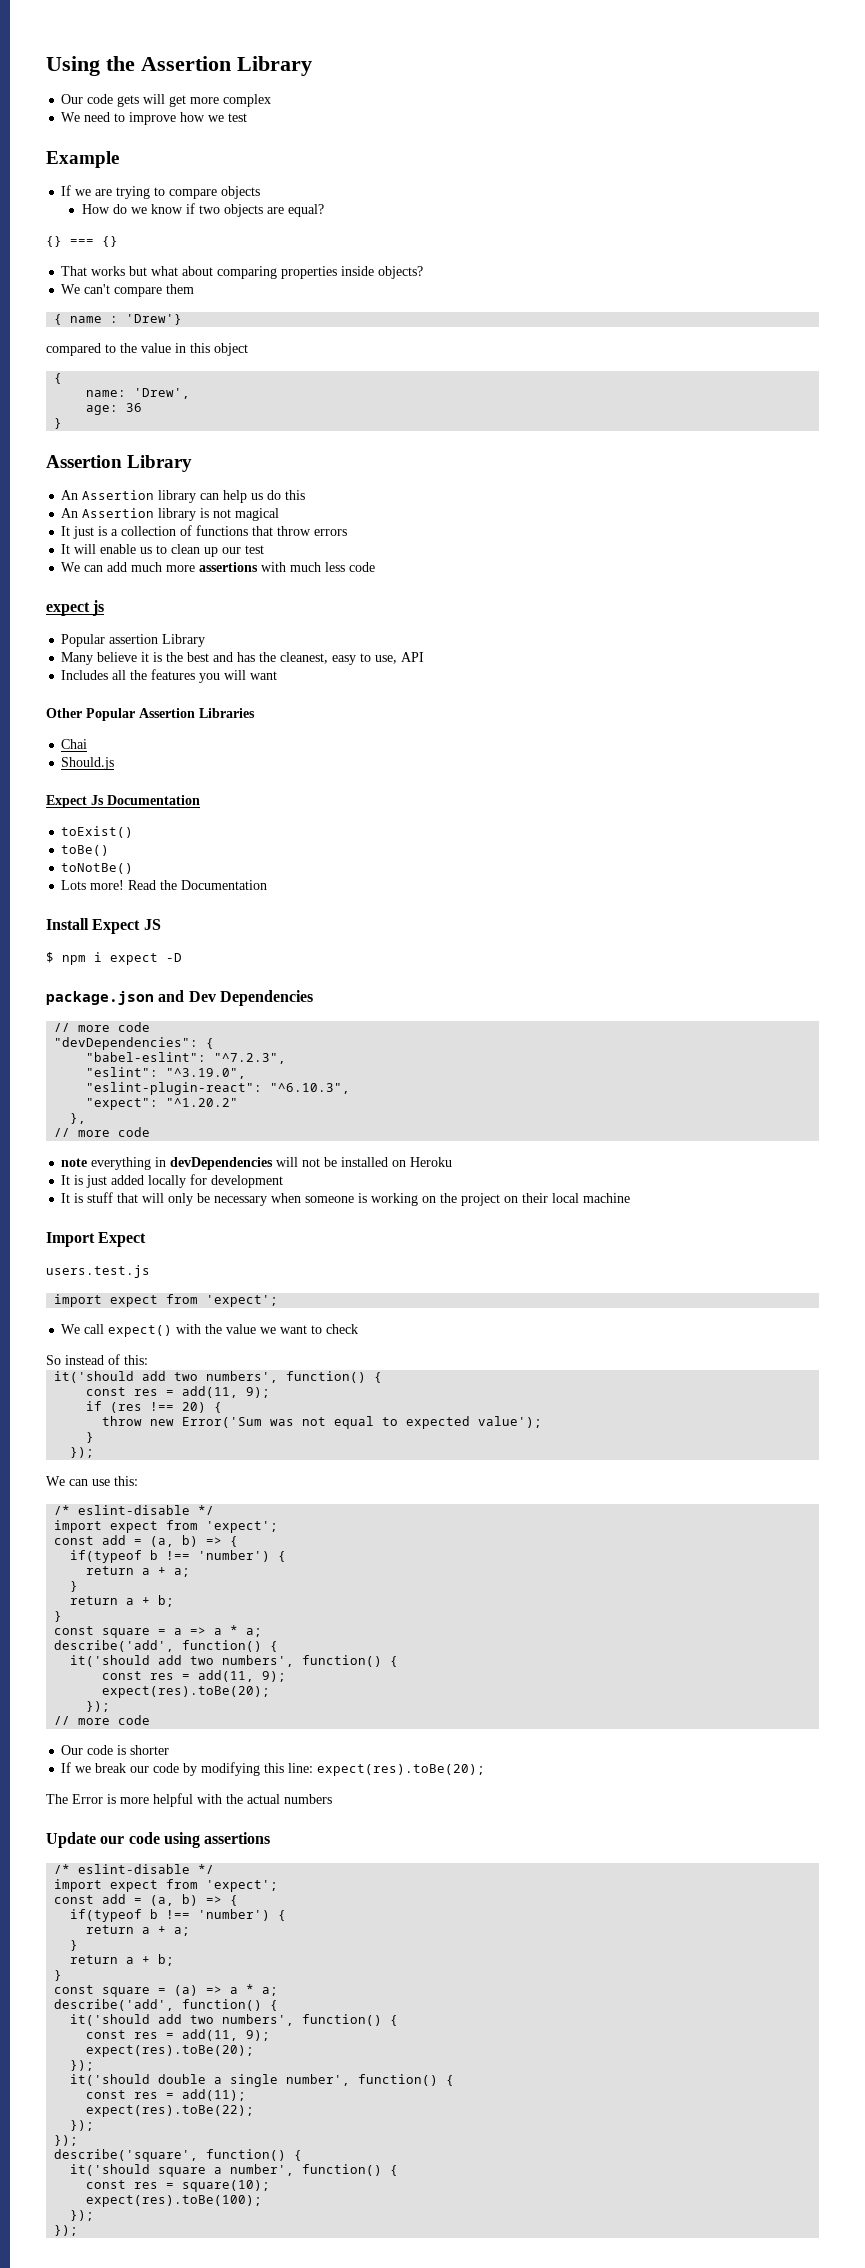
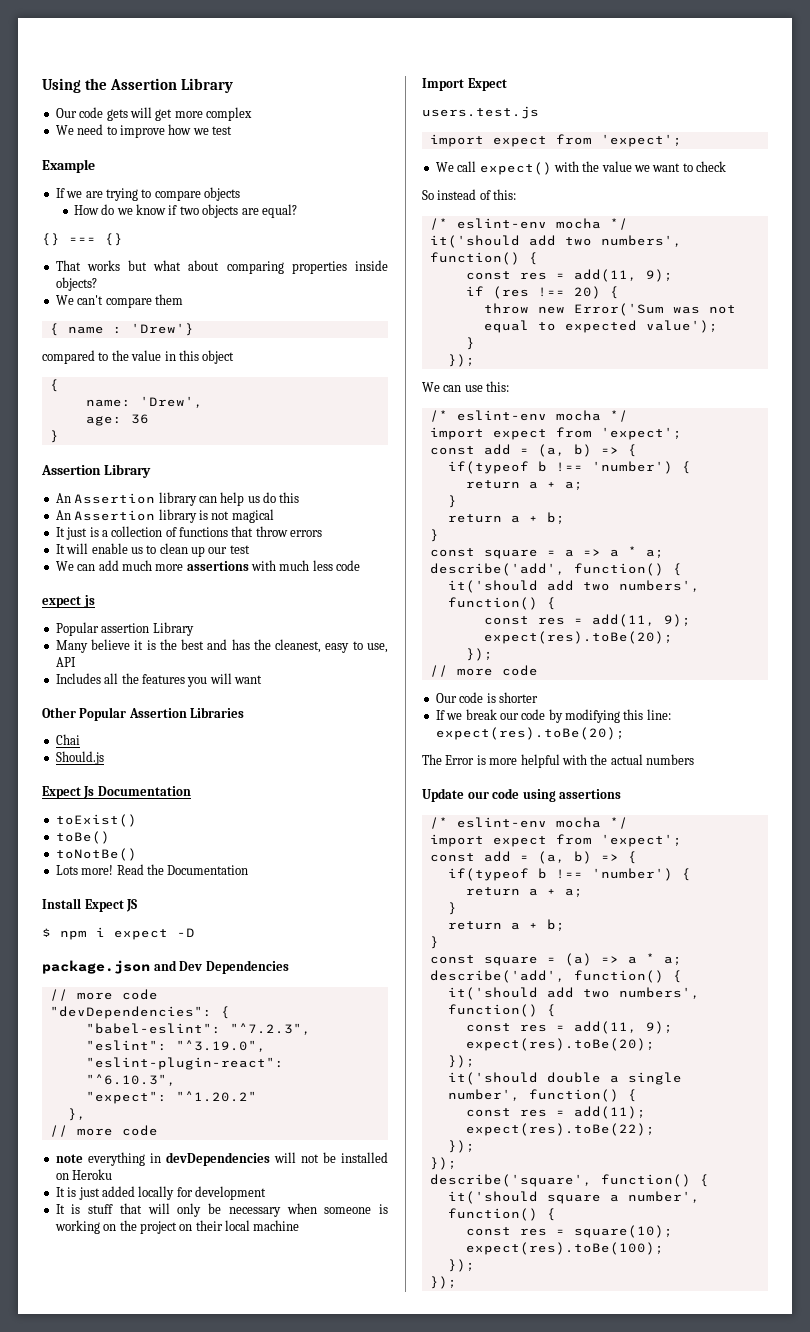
(148, 1360) none -> [429,218,628,230] // /* eslint-env mocha */
[78,1505,191,1515] eslint-disable -> [456,410,601,421] eslint-env mocha
[78,1864,191,1874] eslint-disable -> [456,817,601,828] eslint-env mocha

